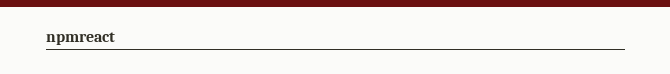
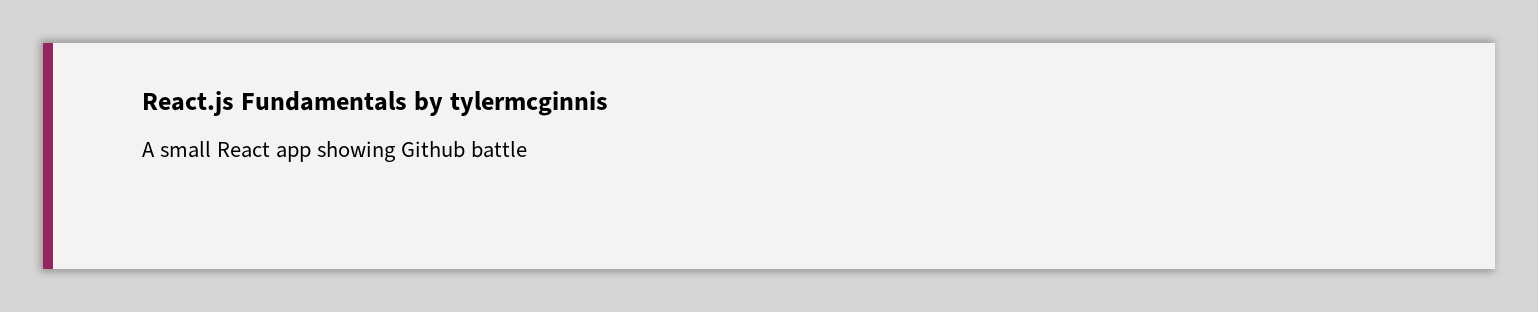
[46,32,115,45] npmreact -> [142,91,609,116] [142,141,528,162] React.js Fundamentals by tylermcginnis // A small React app showing Github battle

